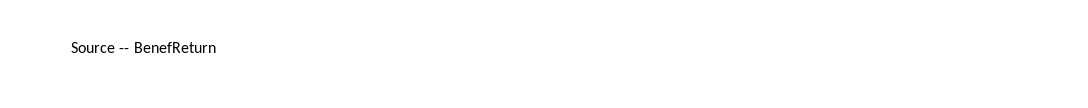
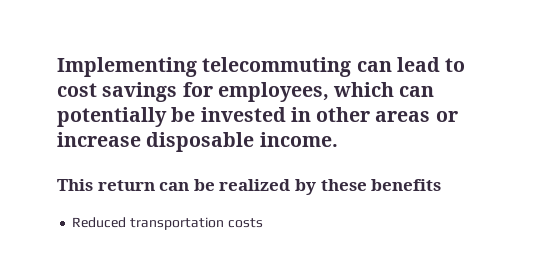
[71,42,216,53] Source -- BenefReturn -> [57,57,466,77] [57,82,435,102] [57,107,458,127] [57,132,338,152] [57,179,442,195] [72,217,263,230] Implementing telecommuting can lead to cost savings for employees, which can potentially be invested in other areas or increase disposable income. // This return can be realized by these benefits // Reduced transportation costs

